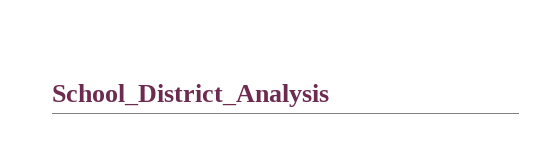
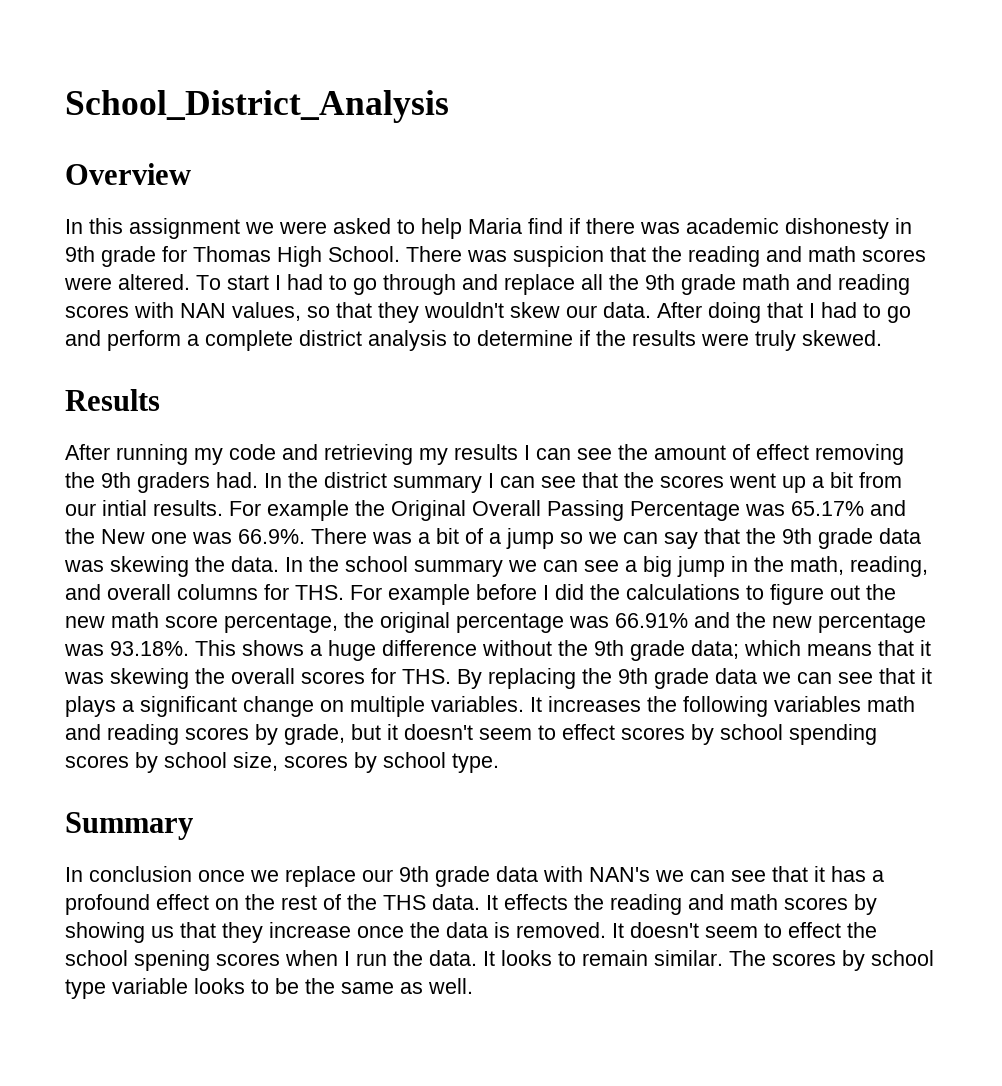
(329, 95) none -> [65,163,191,185] [65,218,912,239] [65,246,926,267] [64,274,910,295] [65,302,911,323] [65,330,882,351] [65,389,160,411] [65,444,904,465] [65,472,902,493] [65,500,906,521] [65,528,921,549] [64,556,928,577] [65,584,896,605] [65,612,926,633] [64,640,931,661] [64,668,932,689] [65,696,915,717] [65,724,877,745] [65,752,499,773] [65,812,193,840] [65,866,884,887] [65,894,877,915] [65,922,877,943] [65,950,934,971] [65,978,473,999] // Overview // In this assignment we were asked to help Maria find if there was academic dishonesty in 9th grade for Thomas High School. There was suspicion that the reading and math scores were altered. To start I had to go through and replace all the 9th grade math and reading scores with NAN values, so that they wouldn't skew our data. After doing that I had to go and perform a complete district analysis to determine if the results were truly skewed. // Results // After running my code and retrieving my results I can see the amount of effect removing the 9th graders had. In the district summary I can see that the scores went up a bit from our intial results. For example the Original Overall Passing Percentage was 65.17% and the New one was 66.9%. There was a bit of a jump so we can say that the 9th grade data was skewing the data. In the school summary we can see a big jump in the math, reading, and overall columns for THS. For example before I did the calculations to figure out the new math score percentage, the original percentage was 66.91% and the new percentage was 93.18%. This shows a huge difference without the 9th grade data; which means that it was skewing the overall scores for THS. By replacing the 9th grade data we can see that it plays a significant change on multiple variables. It increases the following variables math and reading scores by grade, but it doesn't seem to effect scores by school spending scores by school size, scores by school type. // Summary // In conclusion once we replace our 9th grade data with NAN's we can see that it has a profound effect on the rest of the THS data. It effects the reading and math scores by showing us that they increase once the data is removed. It doesn't seem to effect the school spening scores when I run the data. It looks to remain similar. The scores by school type variable looks to be the same as well.

